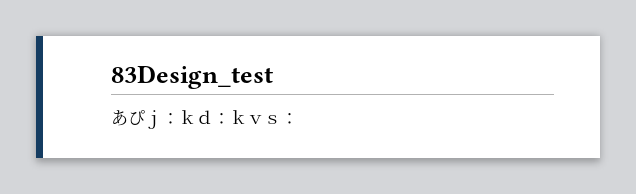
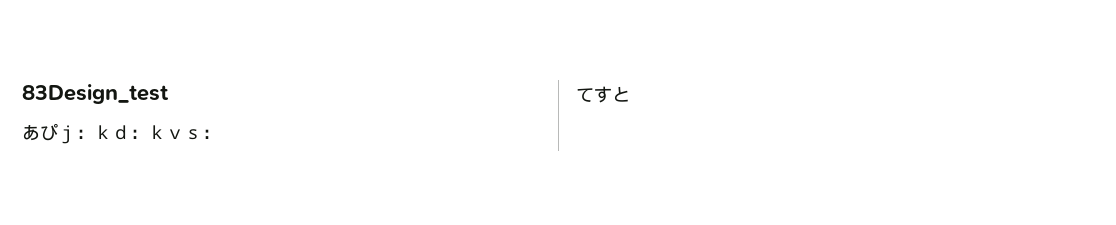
(298, 118) none -> [576,86,630,103] // てすと

